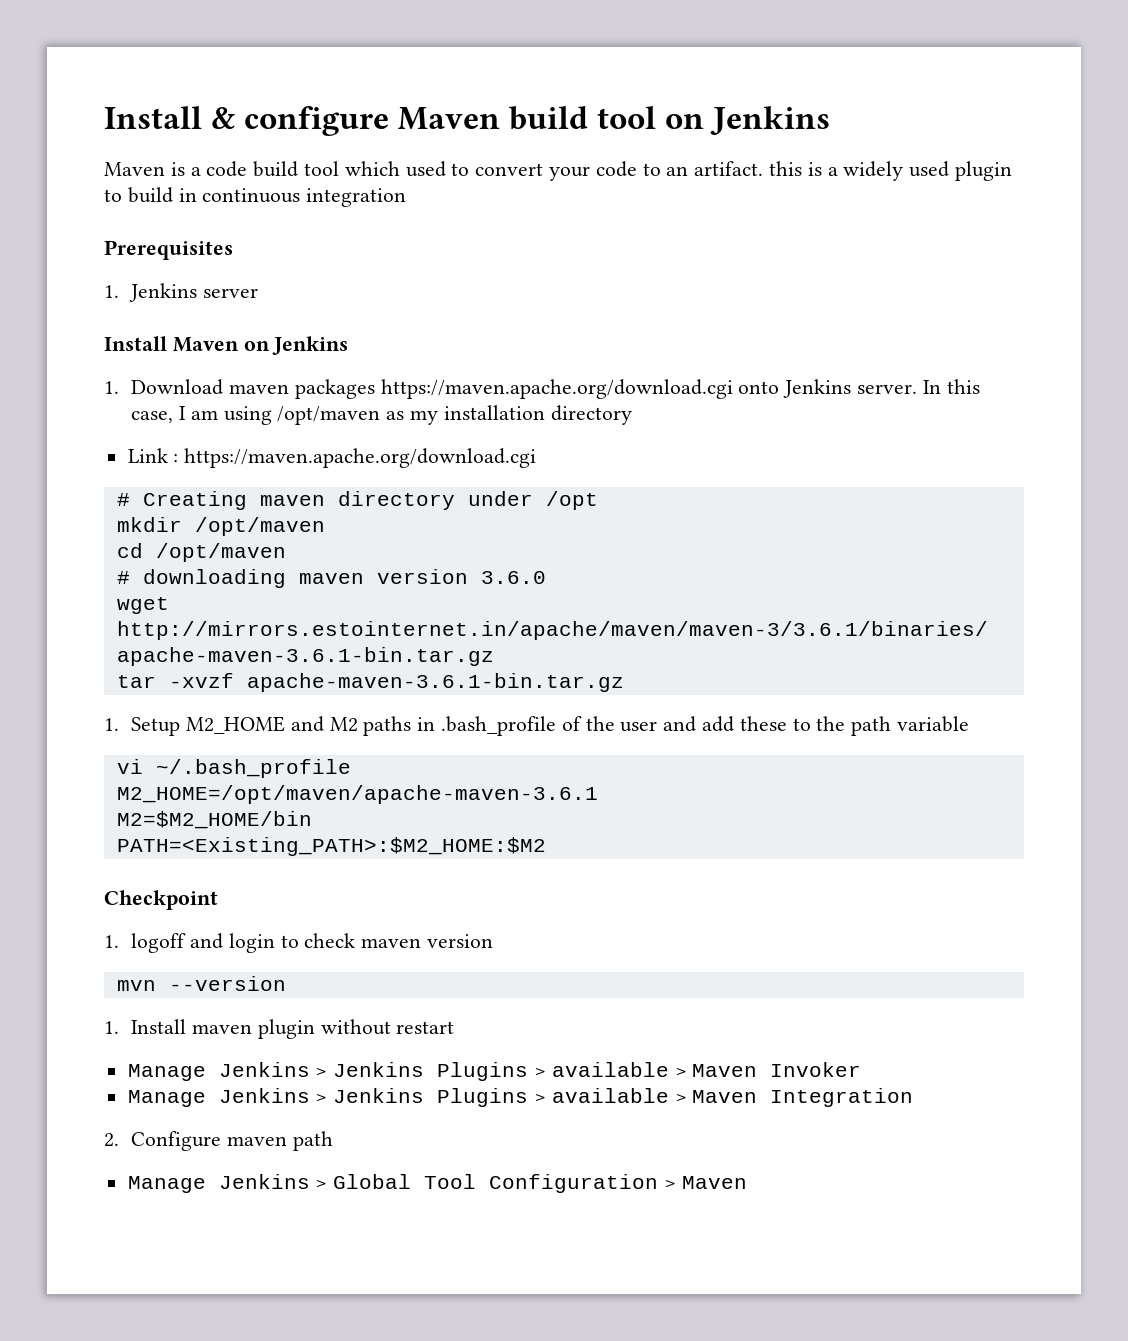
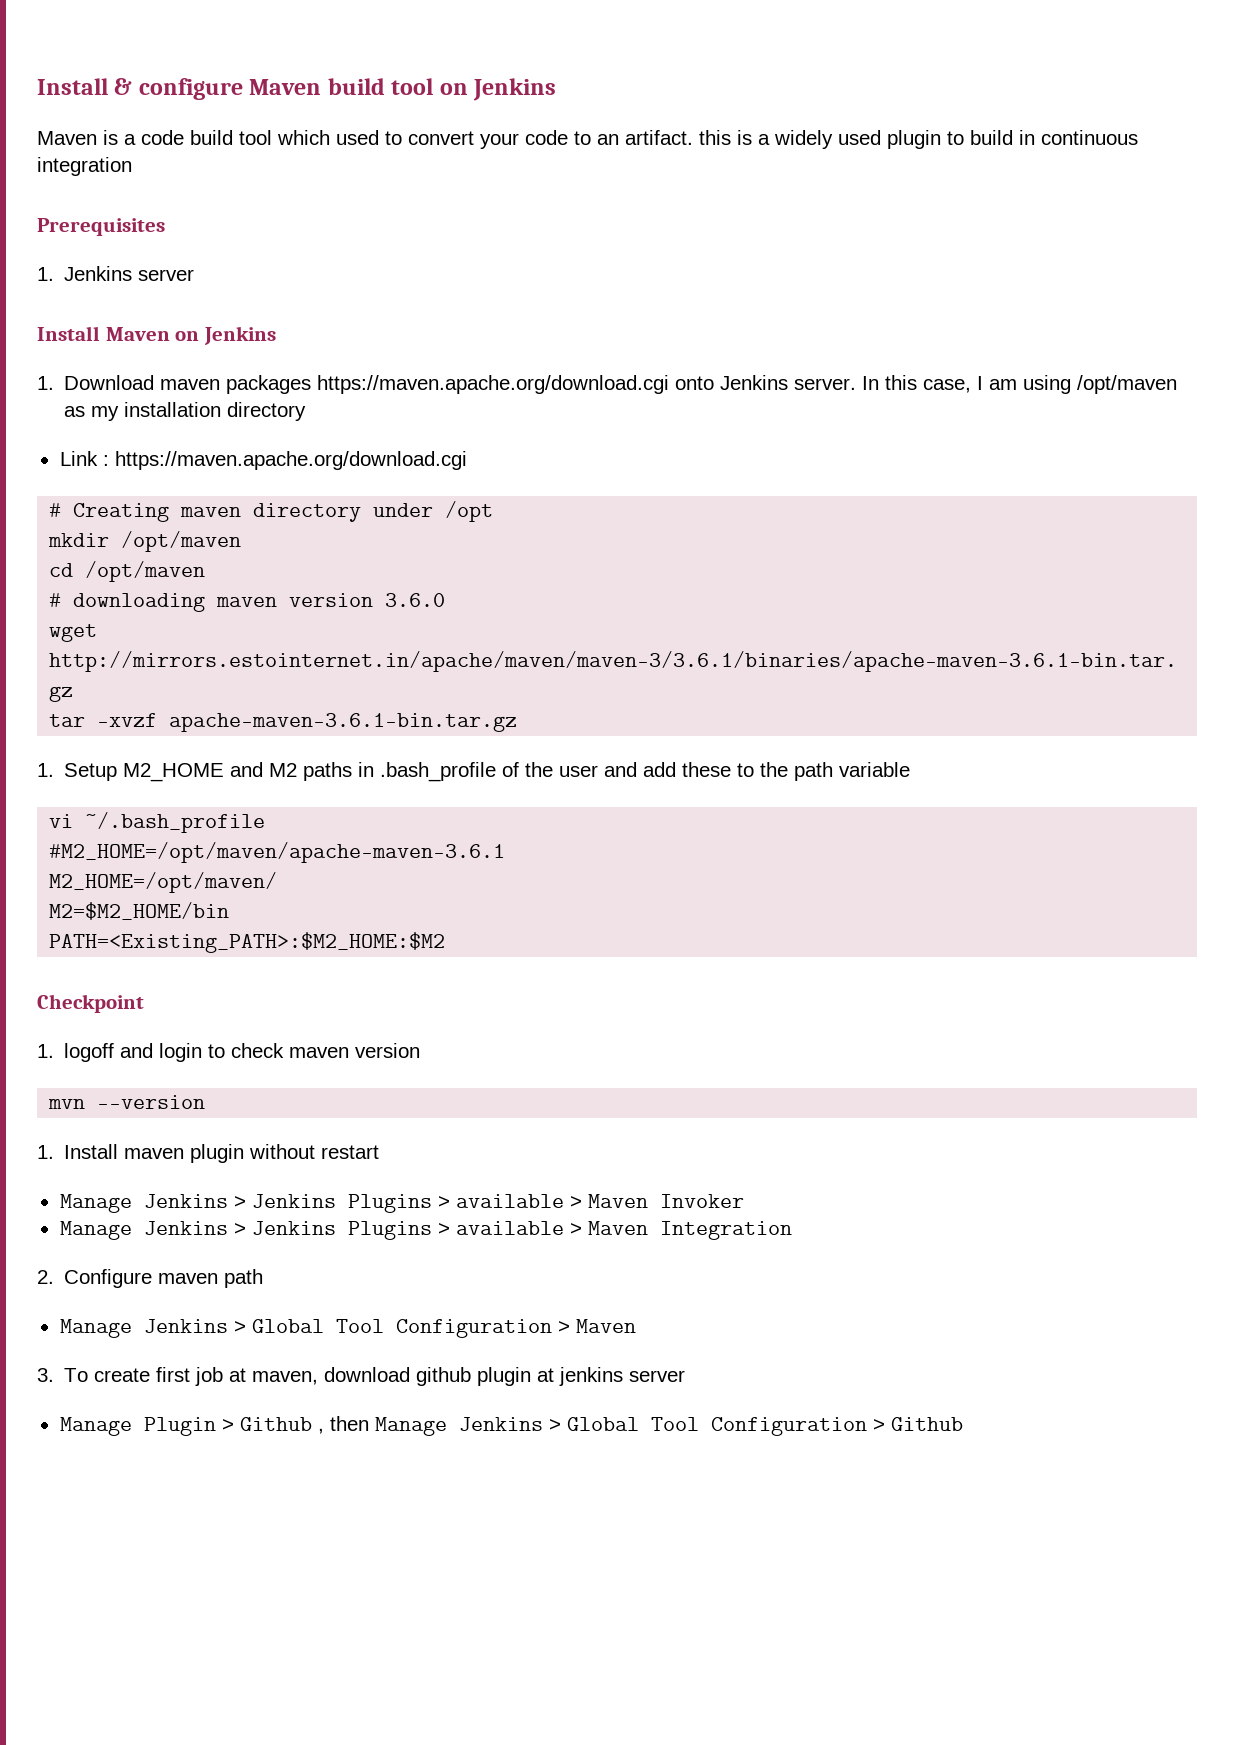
[116,785,598,804] M2_HOME=/opt/maven/apache-maven-3.6.1 -> [49,842,506,863] [49,872,278,893] #M2_HOME=/opt/maven/apache-maven-3.6.1 // M2_HOME=/opt/maven/
(747, 1182) none -> [37,1367,686,1386] [59,1416,963,1436] // 3. To create first job at maven, download github plugin at jenkins server // Manage Plugin > Github , then Manage Jenkins > Global Tool Configuration > Github

